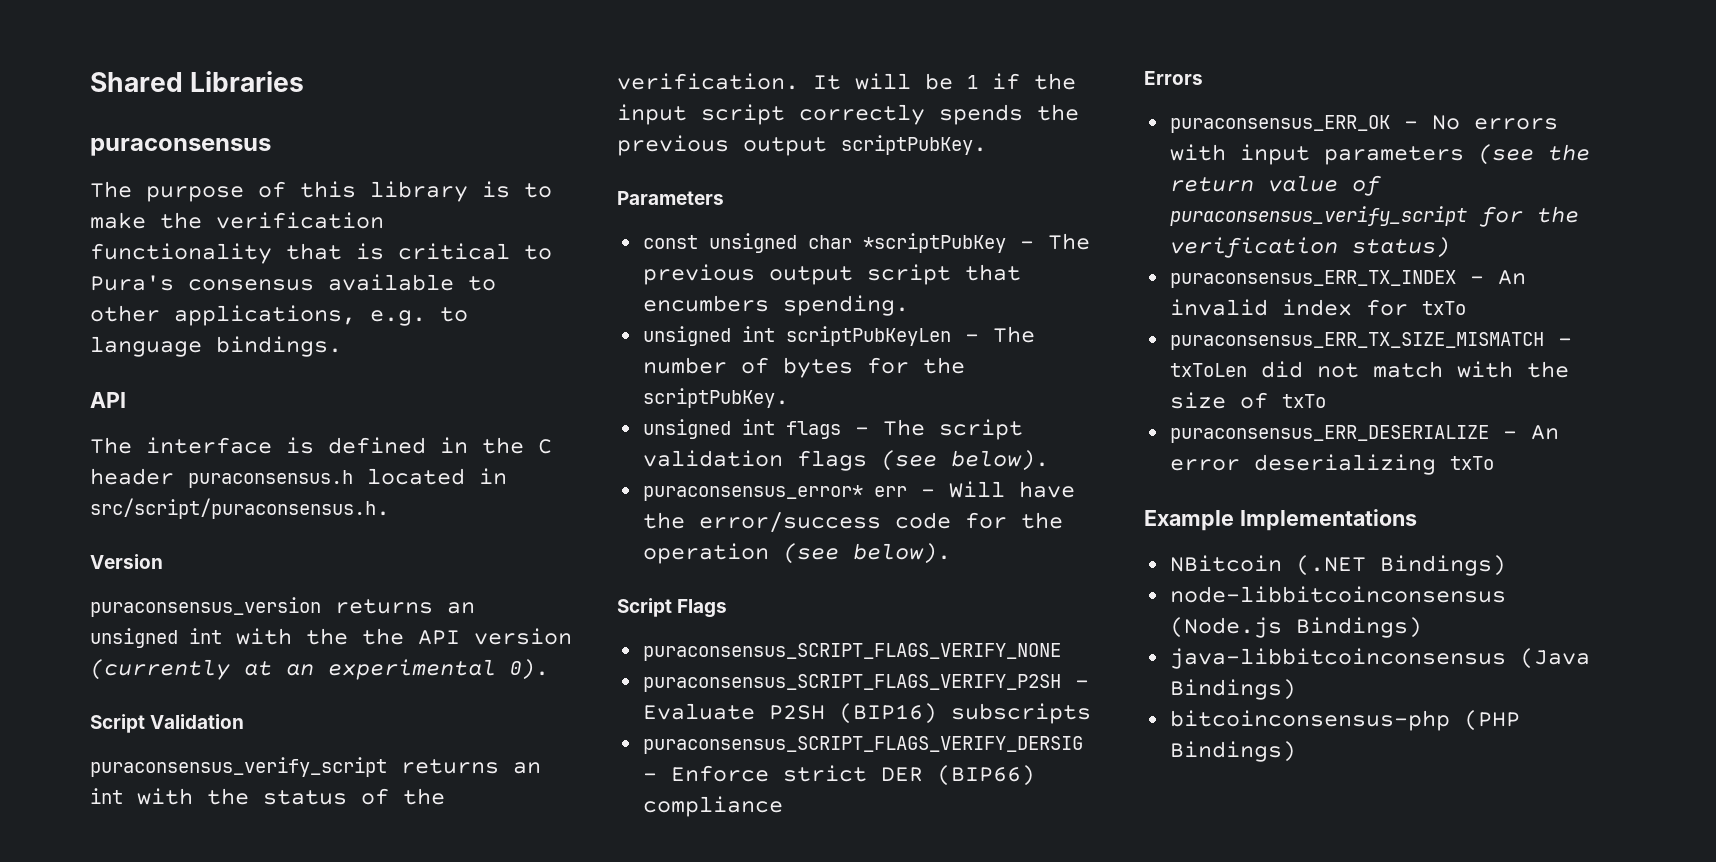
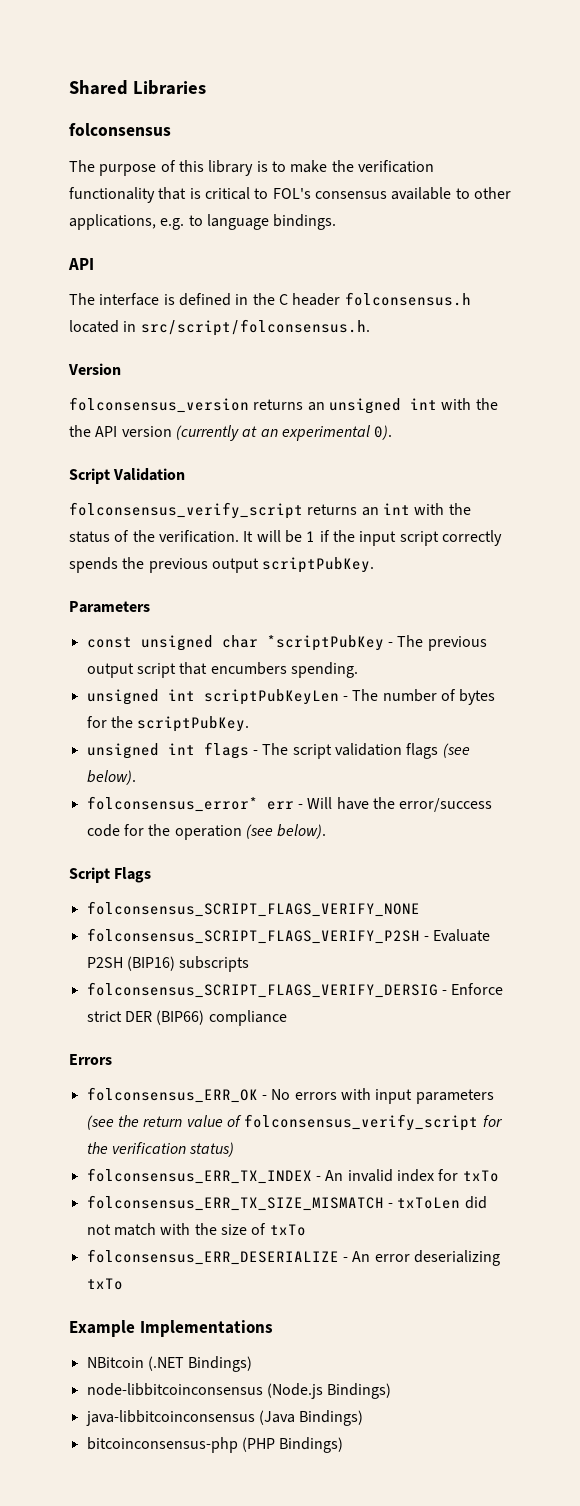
[90,138,271,156] puraconsensus -> [69,123,171,136] folconsensus
[90,275,174,291] Pura's -> [272,188,311,199] FOL's
[188,470,353,488] puraconsensus.h -> [344,292,471,306] folconsensus.h
[90,498,390,519] src/script/puraconsensus.h. -> [140,319,370,336] src/script/folconsensus.h.
[90,597,321,617] puraconsensus_version -> [69,397,249,413] folconsensus_version
[90,757,387,777] puraconsensus_verify_script -> [69,502,303,519] folconsensus_verify_script
[642,485,863,501] puraconsensus_error* -> [86,796,258,812] folconsensus_error*
[642,643,1061,661] [642,674,1061,692] puraconsensus_SCRIPT_FLAGS_VERIFY_NONE // puraconsensus_SCRIPT_FLAGS_VERIFY_P2SH -> [86,901,420,917] [86,928,420,944] folconsensus_SCRIPT_FLAGS_VERIFY_NONE // folconsensus_SCRIPT_FLAGS_VERIFY_P2SH
[642,736,1083,754] puraconsensus_SCRIPT_FLAGS_VERIFY_DERSIG -> [86,982,438,998] folconsensus_SCRIPT_FLAGS_VERIFY_DERSIG
[1169,115,1390,133] puraconsensus_ERR_OK -> [86,1087,258,1103] folconsensus_ERR_OK
[1169,206,1467,226] puraconsensus_verify_script -> [244,1114,479,1131] folconsensus_verify_script
[1169,270,1456,288] puraconsensus_ERR_TX_INDEX -> [86,1168,312,1184] folconsensus_ERR_TX_INDEX
[1169,332,1544,350] puraconsensus_ERR_TX_SIZE_MISMATCH -> [86,1195,384,1211] folconsensus_ERR_TX_SIZE_MISMATCH
[1169,425,1489,443] puraconsensus_ERR_DESERIALIZE -> [86,1249,339,1265] folconsensus_ERR_DESERIALIZE

